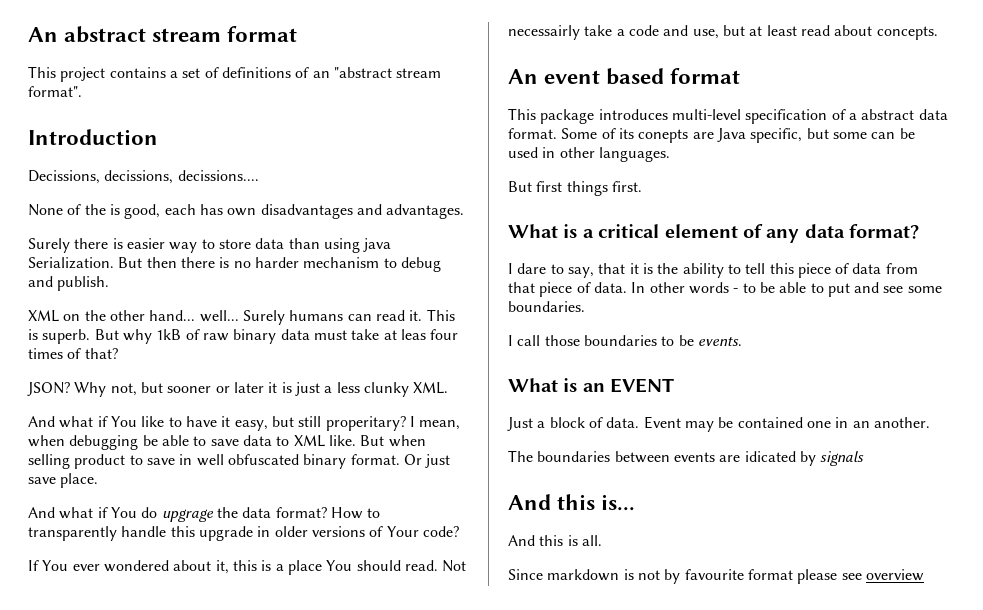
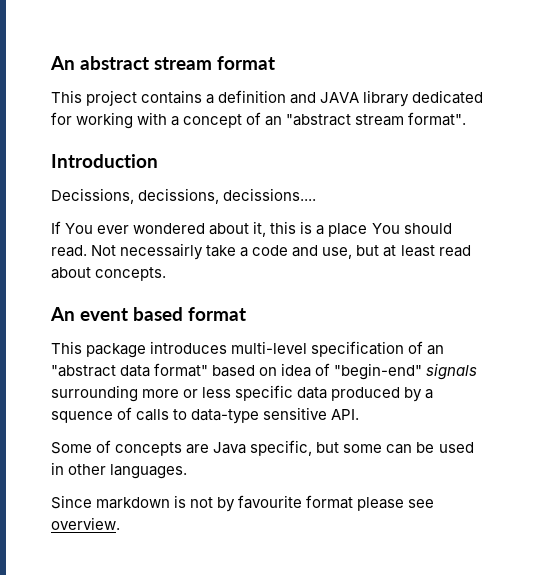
[182,67,291,78] set of definitions -> [218,90,484,107] [51,112,243,129] definition and JAVA library dedicated for working with a concept
[28,204,465,219] [28,238,392,253] [28,257,441,272] [28,276,110,291] [28,309,455,325] [28,329,459,344] [28,348,118,359] [27,382,449,397] [28,416,461,431] [28,435,426,450] [28,454,451,469] [28,473,99,488] [28,507,381,522] [28,526,459,541] // None of the is good, each has own disadvantages and advantages. // Surely there is easier way to store data than using java Serialization. But then there is no harder mechanism to debug and publish. // XML on the other hand... well... Surely humans can read it. This is superb. But why 1kB of raw binary data must take at leas four times of that? // JSON? Why not, but sooner or later it is just a less clunky XML. // And what if You like to have it easy, but still properitary? I mean, when debugging be able to save data to XML like. But when selling product to save in well obfuscated binary format. Or just save place. // And what if You do upgrage the data format? How to transparently handle this upgrade in older versions of Your code? -> (317, 194) none
[848,109,948,120] [508,128,689,143] a abstract data format. Some of its conepts -> [427,345,445,355] [51,363,478,380] [51,385,434,402] [51,407,360,424] [51,440,183,456] an "abstract data format" based on idea of "begin-end" signals surrounding more or less specific data produced by a squence of calls to data-type sensitive API. // Some of concepts
[508,181,642,196] [508,224,920,243] [508,263,918,278] [508,282,942,297] [508,301,585,312] [508,335,742,346] [508,378,675,393] [507,416,930,432] [508,450,865,466] [508,494,636,511] [508,535,602,546] // But first things first. // What is a critical element of any data format? // I dare to say, that it is the ability to tell this piece of data from that piece of data. In other words - to be able to put and see some boundaries. // I call those boundaries to be events. // What is an EVENT // Just a block of data. Event may be contained one in an another. // The boundaries between events are idicated by signals // And this is... // And this is all. -> (188, 471) none
[865,569,924,581] overview -> [51,517,120,530] overview.

